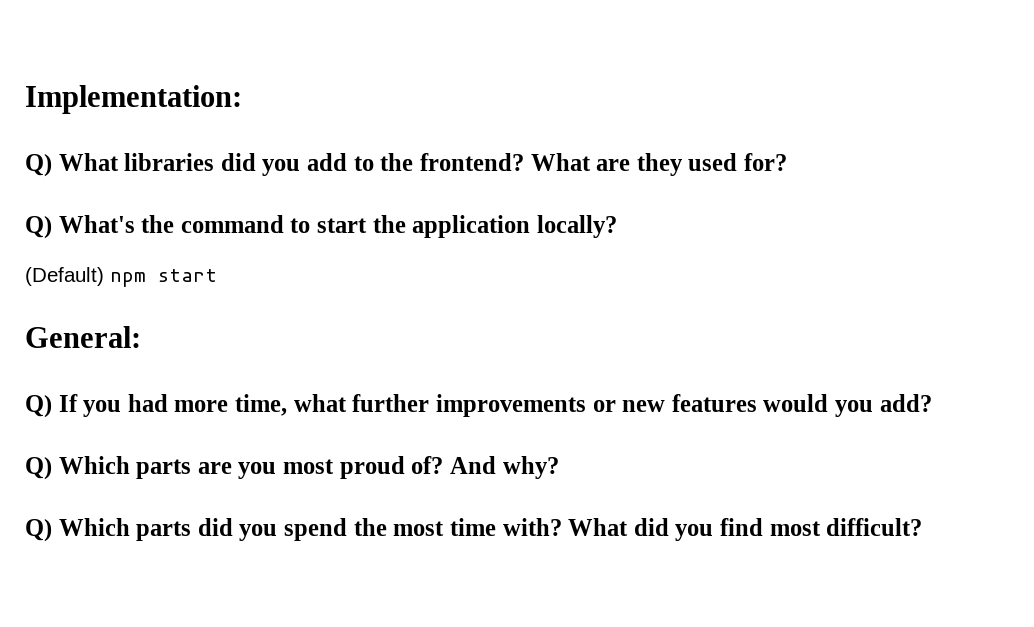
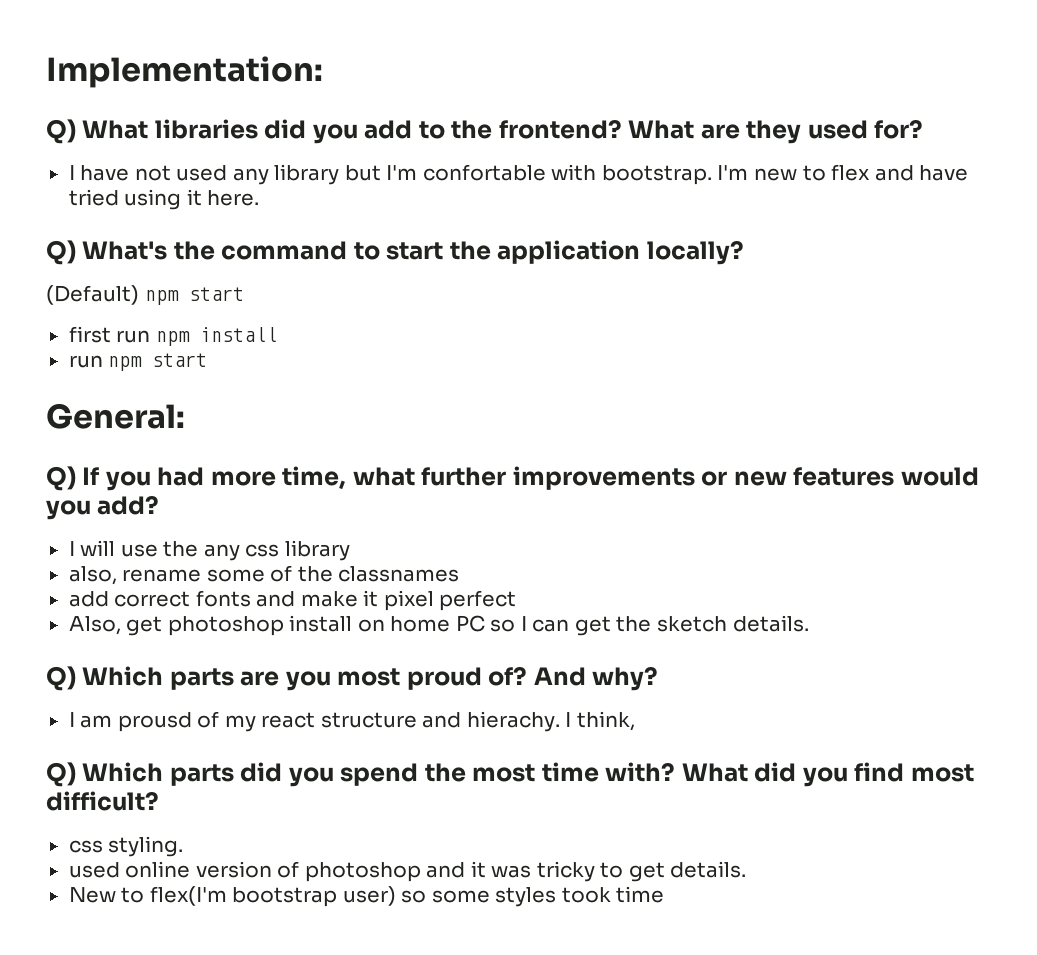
(787, 162) none -> [68,164,969,185] [68,189,260,210] // I have not used any library but I'm confortable with bootstrap. I'm new to flex and have tried using it here.
(217, 275) none -> [68,326,277,346] [68,353,208,371] // first run npm install // run npm start
(932, 403) none -> [68,540,350,561] [68,565,460,585] [68,590,517,611] [68,615,809,636] // I will use the any css library // also, rename some of the classnames // add correct fonts and make it pixel perfect // Also, get photoshop install on home PC so I can get the sketch details.
(559, 467) none -> [68,711,635,732] // I am prousd of my react structure and hierachy. I think,
(923, 527) none -> [68,836,184,857] [68,861,747,882] [68,886,665,907] // css styling. // used online version of photoshop and it was tricky to get details. // New to flex(I'm bootstrap user) so some styles took time

